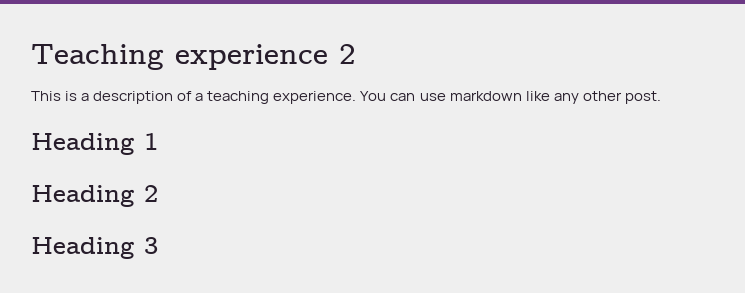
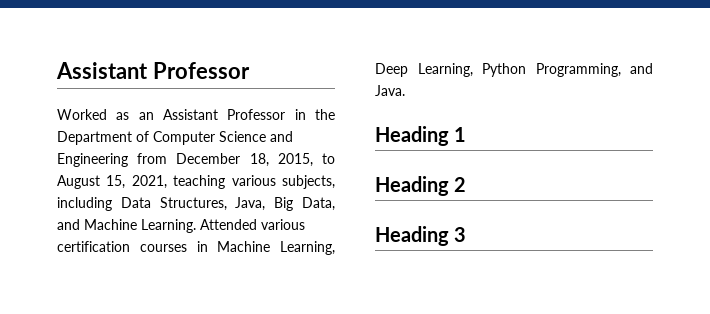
[31,44,356,70] [31,91,661,104] Teaching experience 2 // This is a description of a teaching experience. You can use markdown like any other post. -> [56,62,250,79] [57,109,335,120] [57,131,293,145] [57,153,335,167] [57,175,335,189] [57,197,335,211] [57,219,305,233] [57,241,335,255] [375,63,653,77] [375,85,405,96] Assistant Professor // Worked as an Assistant Professor in the Department of Computer Science and Engineering from December 18, 2015, to August 15, 2021, teaching various subjects, including Data Structures, Java, Big Data, and Machine Learning. Attended various certification courses in Machine Learning, Deep Learning, Python Programming, and Java.

